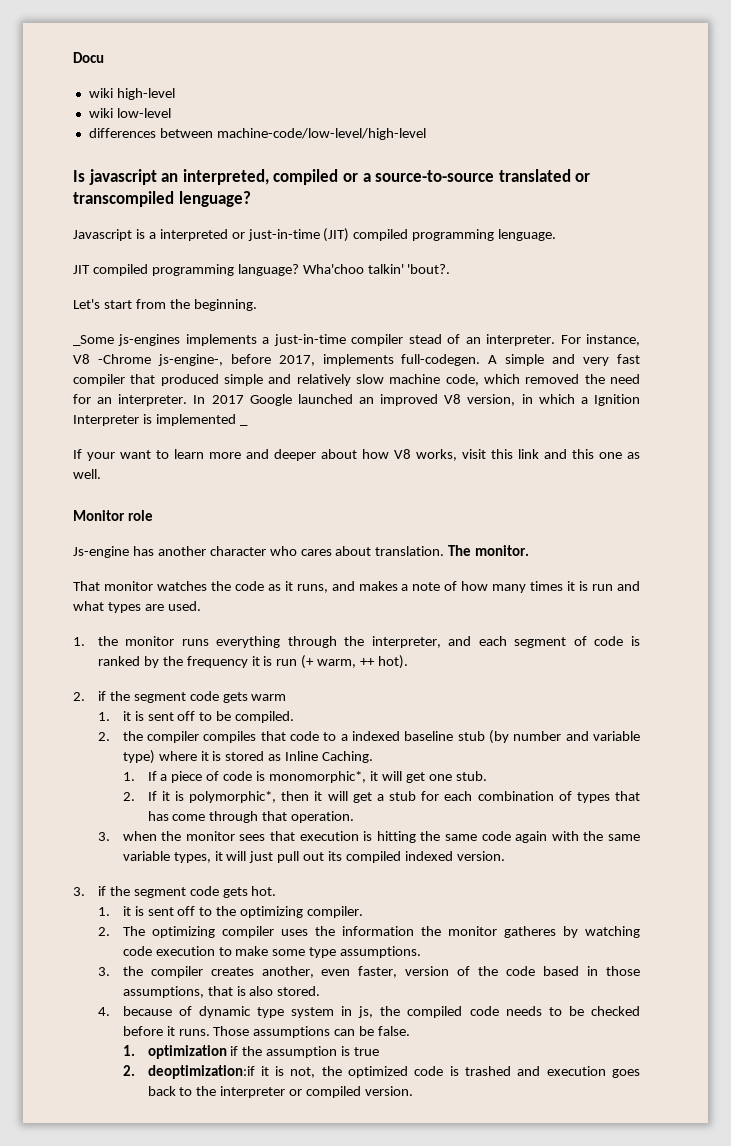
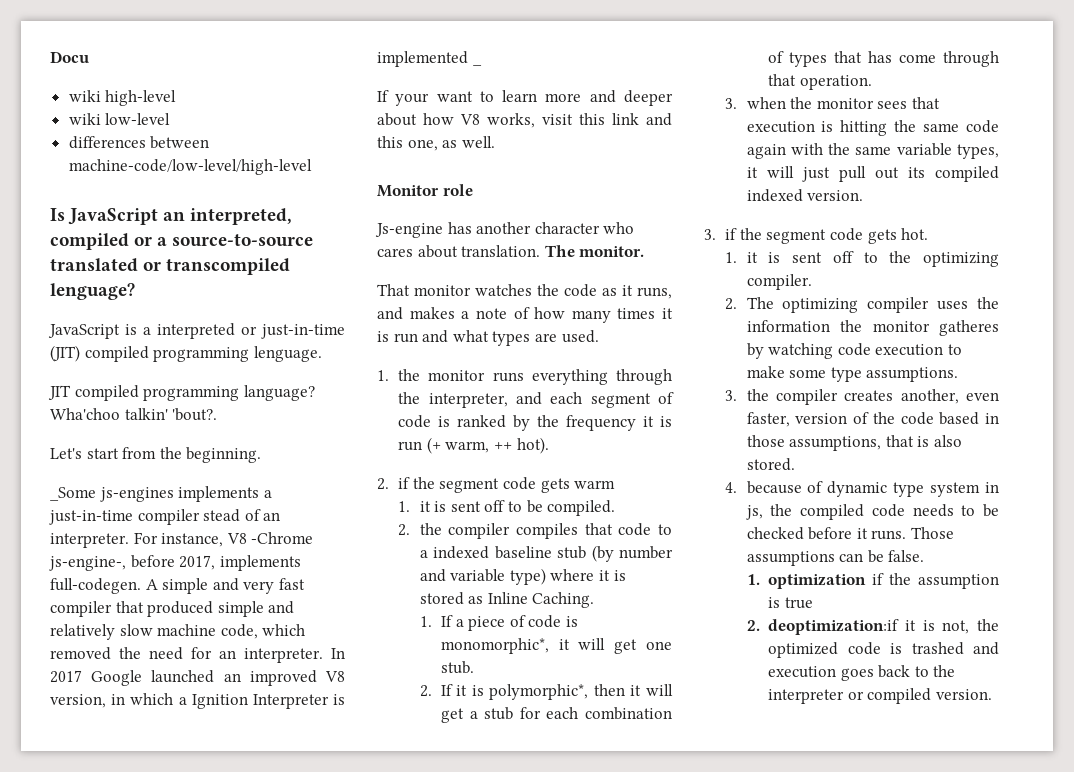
[88,169,157,185] javascript -> [68,208,159,225] JavaScript
[73,229,132,241] Javascript -> [48,324,120,339] JavaScript
[599,452,622,459] one -> [407,139,438,151] one,

